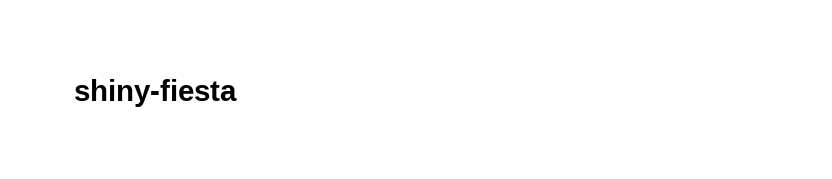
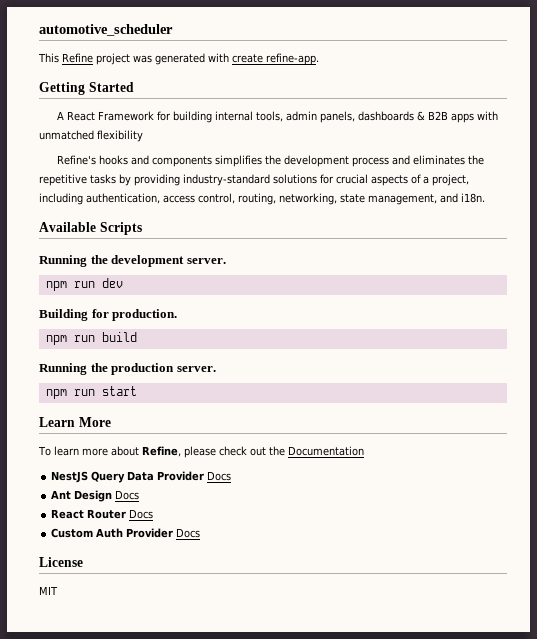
[74,79,237,107] shiny-fiesta -> [39,24,173,36] [38,53,319,65] [39,82,134,95] [57,111,499,123] [39,130,143,142] [57,155,485,167] [39,174,469,186] [39,193,485,205] [39,222,142,235] [39,255,226,267] [45,278,123,291] [39,309,178,321] [45,332,137,345] [39,363,216,375] [45,386,137,399] [39,417,111,427] [38,446,364,458] [51,471,232,483] [51,490,140,502] [51,509,154,519] [51,528,201,538] [39,557,83,567] [39,586,58,595] automotive_scheduler // This Refine project was generated with create refine-app. // Getting Started // A React Framework for building internal tools, admin panels, dashboards & B2B apps with unmatched flexibility // Refine's hooks and components simplifies the development process and eliminates the repetitive tasks by providing industry-standard solutions for crucial aspects of a project, including authentication, access control, routing, networking, state management, and i18n. // Available Scripts // Running the development server. // npm run dev // Building for production. // npm run build // Running the production server. // npm run start // Learn More // To learn more about Refine, please check out the Documentation // NestJS Query Data Provider Docs // Ant Design Docs // React Router Docs // Custom Auth Provider Docs // License // MIT

